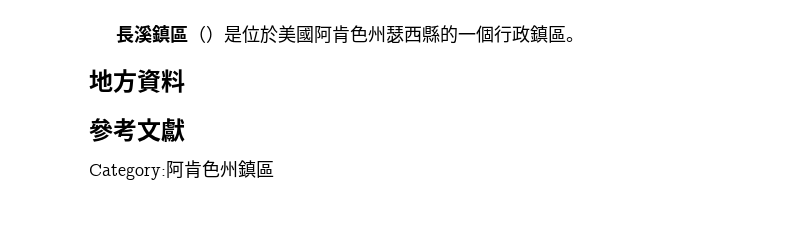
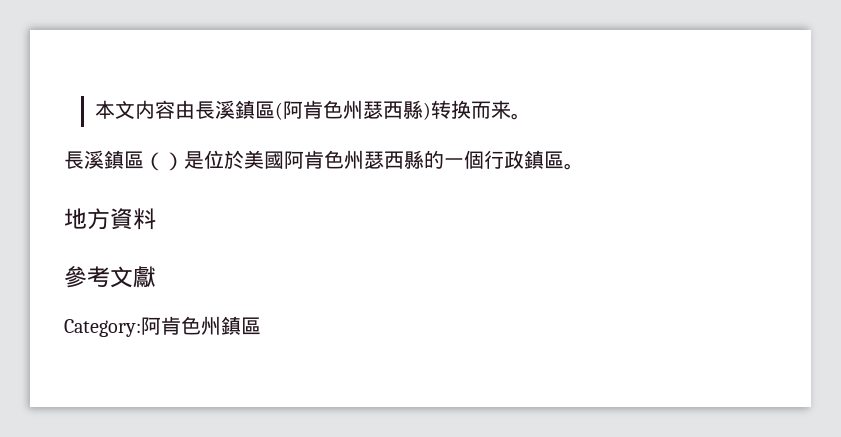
(116, 34) none -> [95,100,532,120] 本文内容由長溪鎮區(阿肯色州瑟西縣)转换而来。 //

